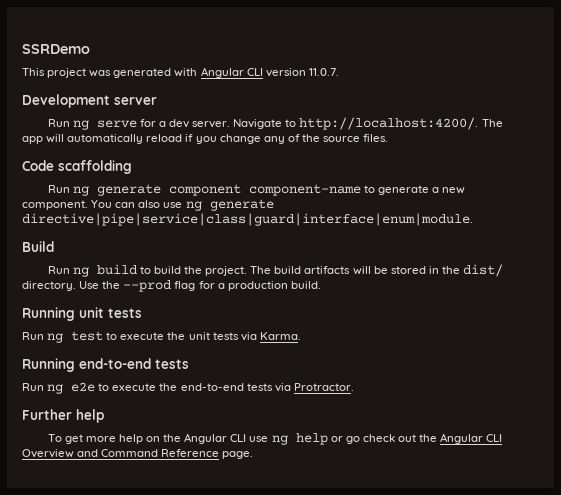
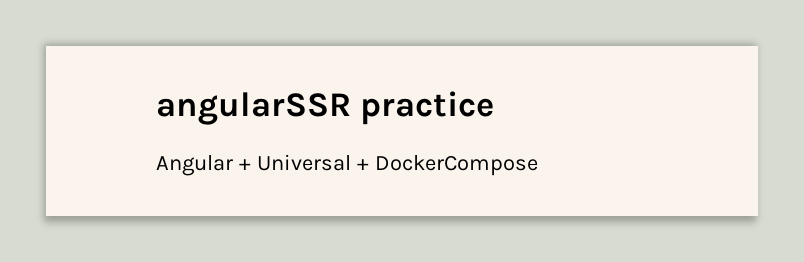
[22,44,90,54] [22,67,339,78] [22,94,157,108] [47,117,503,130] [22,134,389,144] [22,160,132,174] [47,184,466,196] [22,199,274,211] [22,213,473,226] [22,241,54,252] [47,264,504,277] [22,280,321,292] [22,307,142,321] [22,331,301,343] [22,358,189,372] [22,382,354,394] [22,409,104,423] [47,433,503,445] [22,449,254,459] SSRDemo // This project was generated with Angular CLI version 11.0.7. // Development server // Run ng serve for a dev server. Navigate to http://localhost:4200/. The app will automatically reload if you change any of the source files. // Code scaffolding // Run ng generate component component-name to generate a new component. You can also use ng generate directive|pipe|service|class|guard|interface|enum|module. // Build // Run ng build to build the project. The build artifacts will be stored in the dist/ directory. Use the --prod flag for a production build. // Running unit tests // Run ng test to execute the unit tests via Karma. // Running end-to-end tests // Run ng e2e to execute the end-to-end tests via Protractor. // Further help // To get more help on the Angular CLI use ng help or go check out the Angular CLI Overview and Command Reference page. -> [156,91,495,125] [156,154,538,176] angularSSR practice // Angular + Universal + DockerCompose

